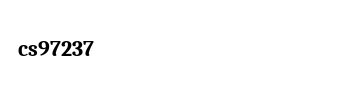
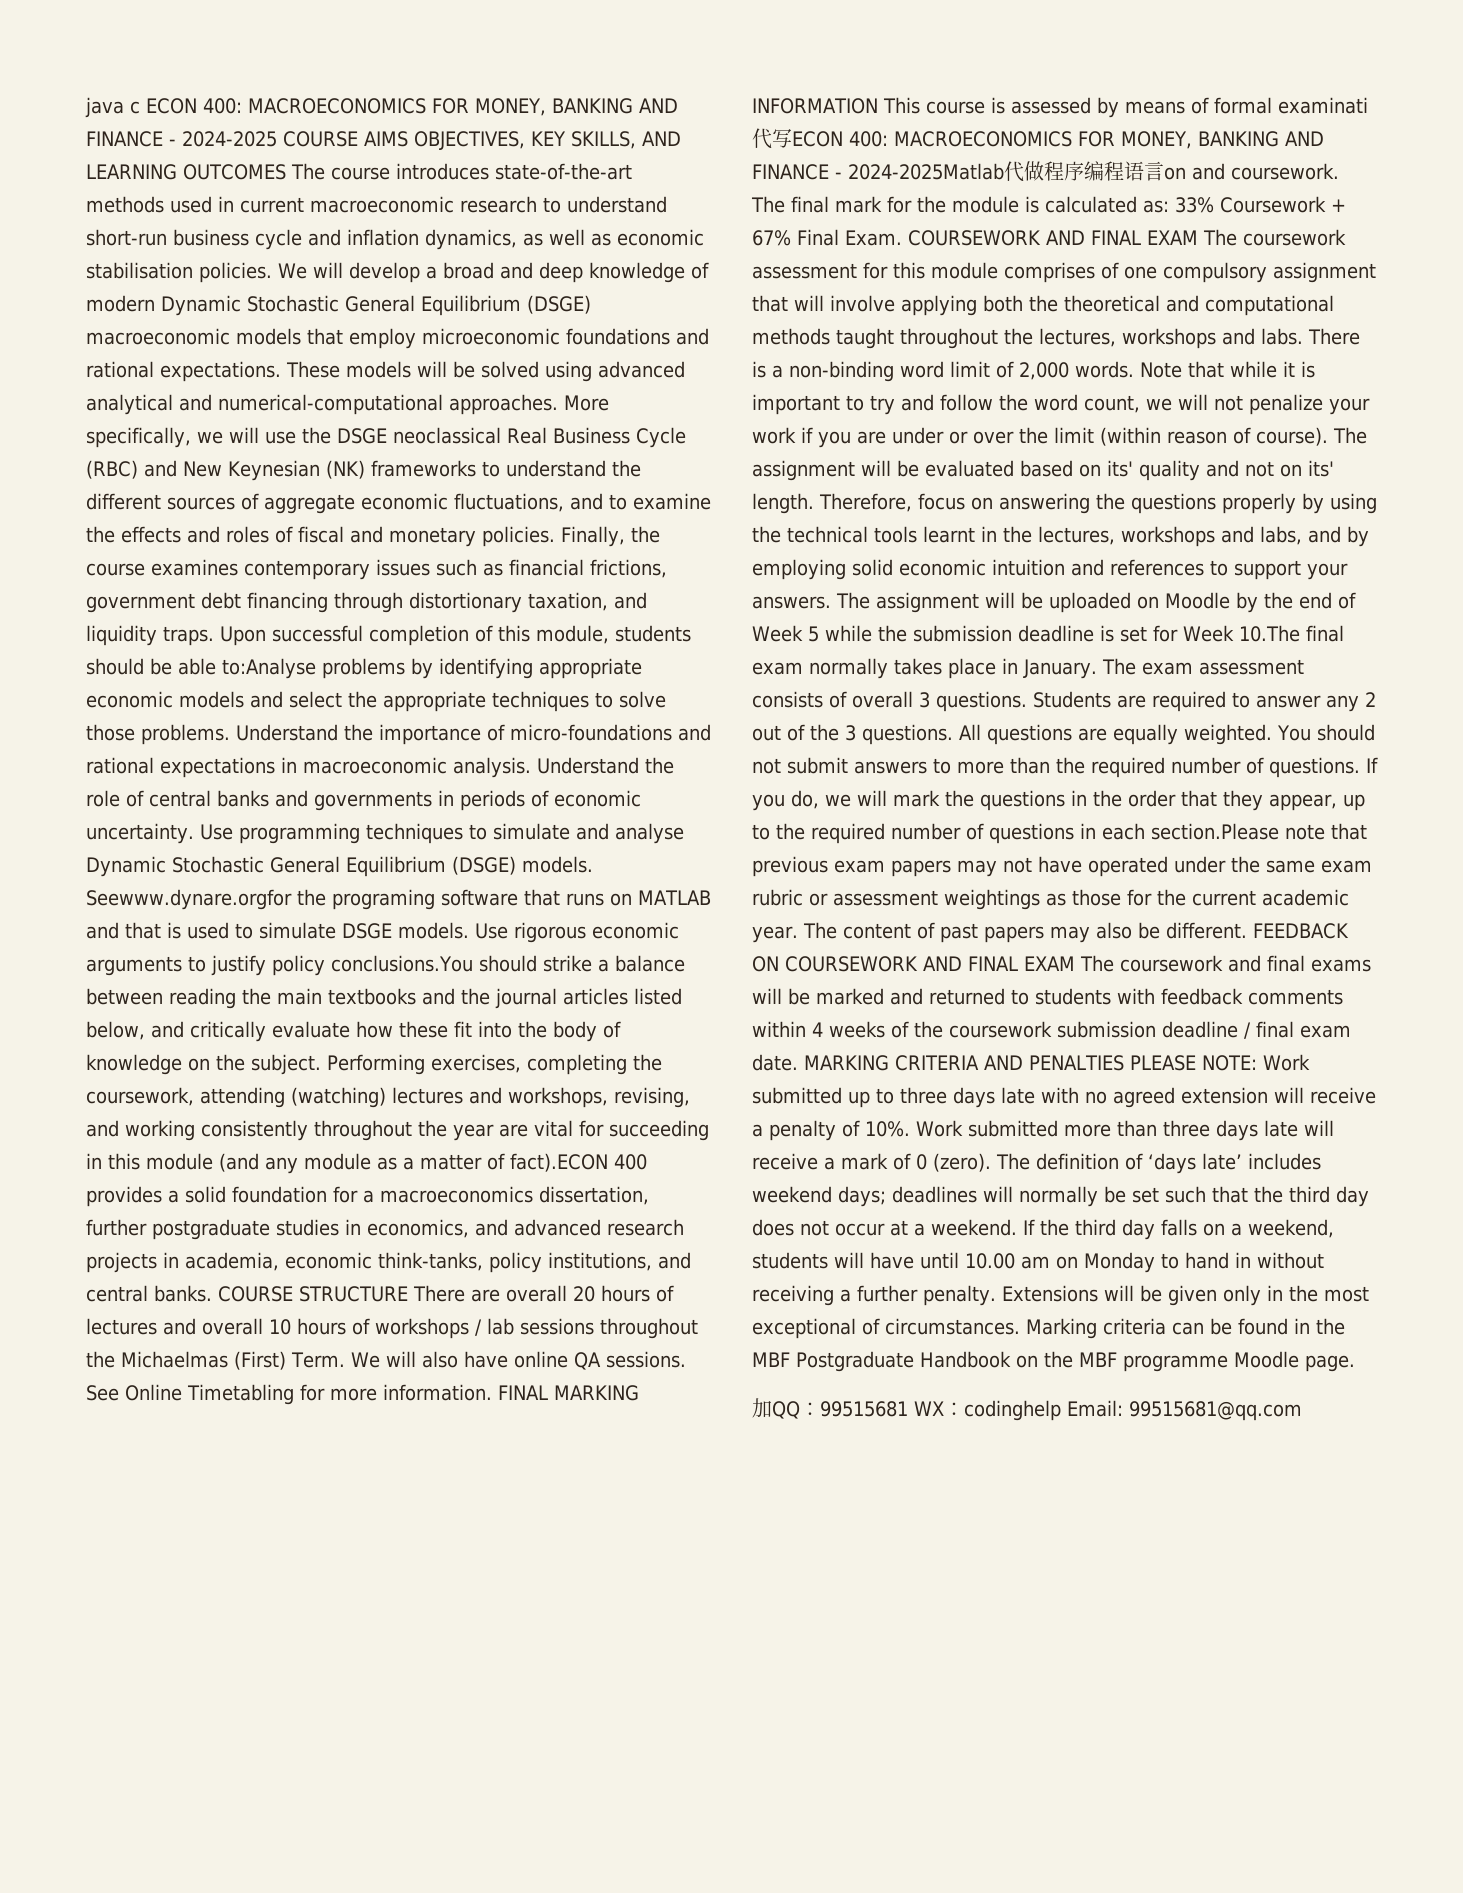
[18,41,94,56] cs97237 -> [85,97,678,118] [86,131,681,150] [86,163,632,180] [86,196,667,213] [86,229,704,250] [86,262,709,283] [86,295,591,316] [86,328,709,349] [86,361,685,382] [86,394,609,415] [86,427,686,448] [86,460,641,481] [86,493,711,514] [86,526,660,547] [86,559,667,580] [86,592,647,613] [86,625,691,646] [86,658,642,679] [86,691,666,712] [86,724,711,745] [86,757,674,778] [86,790,641,811] [86,823,684,844] [86,856,593,877] [86,889,711,910] [86,922,679,943] [86,955,685,976] [86,988,682,1009] [86,1021,621,1042] [86,1054,662,1075] [86,1087,690,1108] [86,1120,709,1141] [86,1153,647,1174] [86,1186,649,1207] [86,1219,684,1240] [86,1252,691,1273] [86,1285,674,1302] [86,1318,698,1339] [86,1351,686,1370] [86,1384,639,1405] [752,97,1368,118] [752,128,1324,149] [752,161,1339,182] [751,196,1346,213] [752,229,1346,246] [752,262,1376,283] [752,295,1334,316] [752,328,1360,349] [752,361,1315,382] [752,394,1370,415] [752,427,1367,448] [752,460,1334,481] [752,493,1377,514] [752,526,1369,547] [752,559,1348,580] [752,592,1356,613] [752,625,1344,642] [752,658,1304,679] [752,691,1376,712] [752,724,1375,745] [752,757,1378,778] [752,790,1365,811] [752,823,1367,844] [752,856,1372,877] [752,889,1349,910] [752,922,1349,943] [752,955,1371,972] [752,988,1343,1005] [752,1021,1351,1039] [752,1054,1310,1071] [752,1087,1376,1108] [752,1120,1334,1141] [752,1153,1321,1174] [752,1186,1369,1207] [752,1219,1334,1240] [752,1252,1324,1273] [752,1285,1369,1306] [752,1318,1345,1339] [752,1351,1355,1372] [752,1398,1302,1421] java c ECON 400: MACROECONOMICS FOR MONEY, BANKING AND FINANCE - 2024-2025 COURSE AIMS OBJECTIVES, KEY SKILLS, AND LEARNING OUTCOMES The course introduces state-of-the-art methods used in current macroeconomic research to understand short-run business cycle and inflation dynamics, as well as economic stabilisation policies. We will develop a broad and deep knowledge of modern Dynamic Stochastic General Equilibrium (DSGE) macroeconomic models that employ microeconomic foundations and rational expectations. These models will be solved using advanced analytical and numerical-computational approaches. More specifically, we will use the DSGE neoclassical Real Business Cycle (RBC) and New Keynesian (NK) frameworks to understand the different sources of aggregate economic fluctuations, and to examine the effects and roles of fiscal and monetary policies. Finally, the course examines contemporary issues such as financial frictions, government debt financing through distortionary taxation, and liquidity traps. Upon successful completion of this module, students should be able to:Analyse problems by identifying appropriate economic models and select the appropriate techniques to solve those problems. Understand the importance of micro-foundations and rational expectations in macroeconomic analysis. Understand the role of central banks and governments in periods of economic uncertainty. Use programming techniques to simulate and analyse Dynamic Stochastic General Equilibrium (DSGE) models. Seewww.dynare.orgfor the programing software that runs on MATLAB and that is used to simulate DSGE models. Use rigorous economic arguments to justify policy conclusions.You should strike a balance between reading the main textbooks and the journal articles listed below, and critically evaluate how these fit into the body of knowledge on the subject. Performing exercises, completing the coursework, attending (watching) lectures and workshops, revising, and working consistently throughout the year are vital for succeeding in this module (and any module as a matter of fact).ECON 400 provides a solid foundation for a macroeconomics dissertation, further postgraduate studies in economics, and advanced research projects in academia, economic think-tanks, policy institutions, and central banks. COURSE STRUCTURE There are overall 20 hours of lectures and overall 10 hours of workshops / lab sessions throughout the Michaelmas (First) Term. We will also have online QA sessions. See Online Timetabling for more information. FINAL MARKING INFORMATION This course is assessed by means of formal examinati代写ECON 400: MACROECONOMICS FOR MONEY, BANKING AND FINANCE - 2024-2025Matlab代做程序编程语言on and coursework. The final mark for the module is calculated as: 33% Coursework + 67% Final Exam. COURSEWORK AND FINAL EXAM The coursework assessment for this module comprises of one compulsory assignment that will involve applying both the theoretical and computational methods taught throughout the lectures, workshops and labs. There is a non-binding word limit of 2,000 words. Note that while it is important to try and follow the word count, we will not penalize your work if you are under or over the limit (within reason of course). The assignment will be evaluated based on its' quality and not on its' length. Therefore, focus on answering the questions properly by using the technical tools learnt in the lectures, workshops and labs, and by employing solid economic intuition and references to support your answers. The assignment will be uploaded on Moodle by the end of Week 5 while the submission deadline is set for Week 10.The final exam normally takes place in January. The exam assessment consists of overall 3 questions. Students are required to answer any 2 out of the 3 questions. All questions are equally weighted. You should not submit answers to more than the required number of questions. If you do, we will mark the questions in the order that they appear, up to the required number of questions in each section.Please note that previous exam papers may not have operated under the same exam rubric or assessment weightings as those for the current academic year. The content of past papers may also be different. FEEDBACK ON COURSEWORK AND FINAL EXAM The coursework and final exams will be marked and returned to students with feedback comments within 4 weeks of the coursework submission deadline / final exam date. MARKING CRITERIA AND PENALTIES PLEASE NOTE: Work submitted up to three days late with no agreed extension will receive a penalty of 10%. Work submitted more than three days late will receive a mark of 0 (zero). The definition of ‘days late’ includes weekend days; deadlines will normally be set such that the third day does not occur at a weekend. If the third day falls on a weekend, students will have until 10.00 am on Monday to hand in without receiving a further penalty. Extensions will be given only in the most exceptional of circumstances. Marking criteria can be found in the MBF Postgraduate Handbook on the MBF programme Moodle page. // 加QQ：99515681 WX：codinghelp Email: 99515681@qq.com

